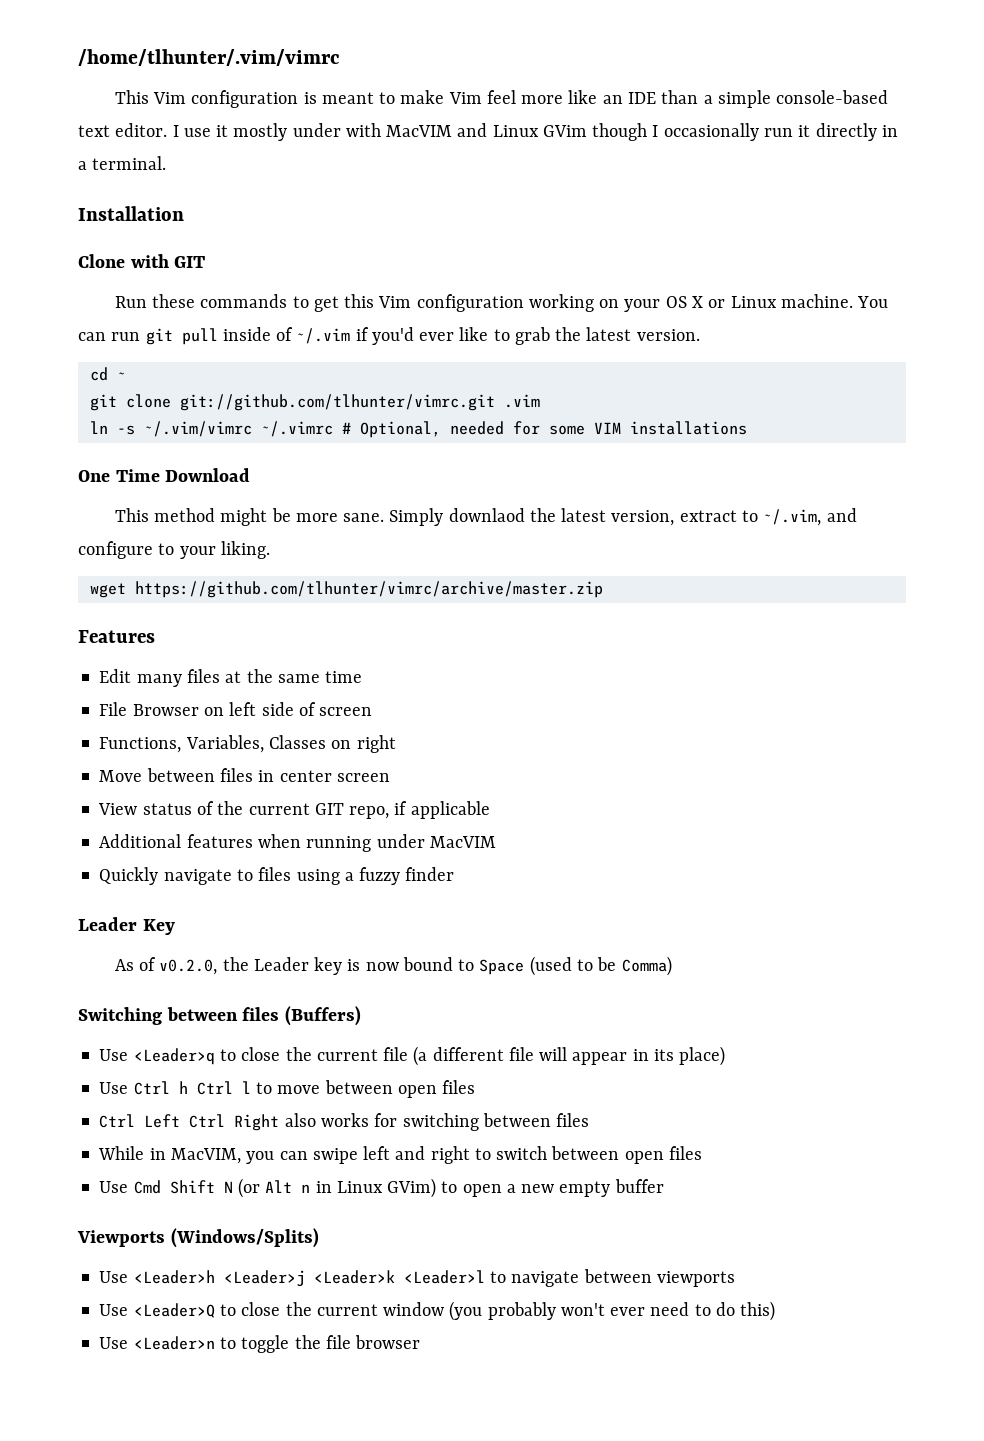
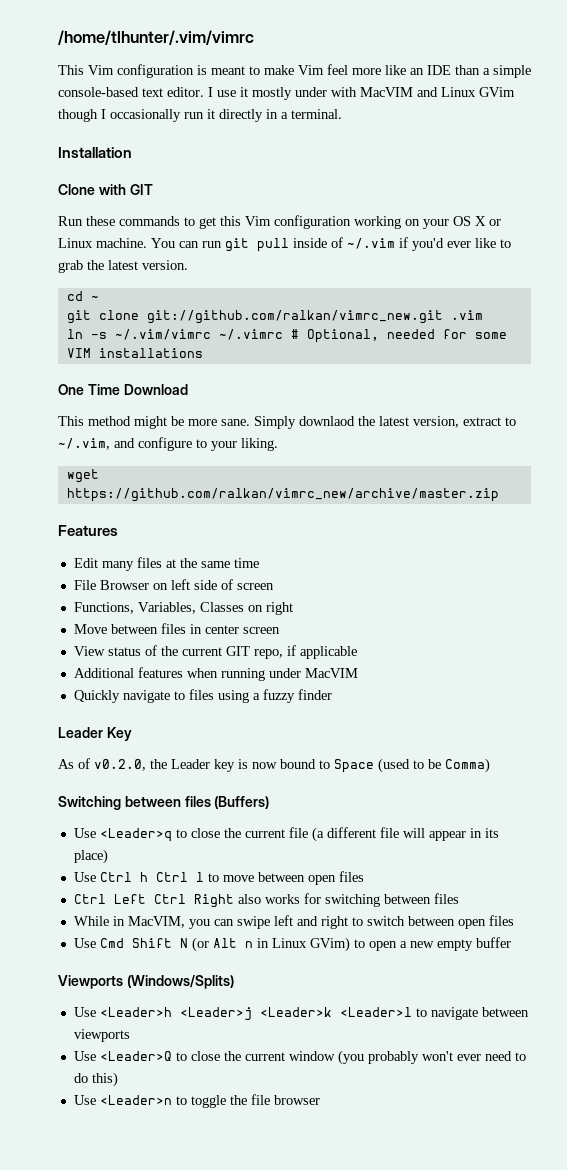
[179,394,495,411] git://github.com/tlhunter/vimrc.git -> [146,310,443,324] git://github.com/ralkan/vimrc_new.git
[134,581,603,598] https://github.com/tlhunter/vimrc/archive/master.zip -> [66,488,499,502] https://github.com/ralkan/vimrc_new/archive/master.zip

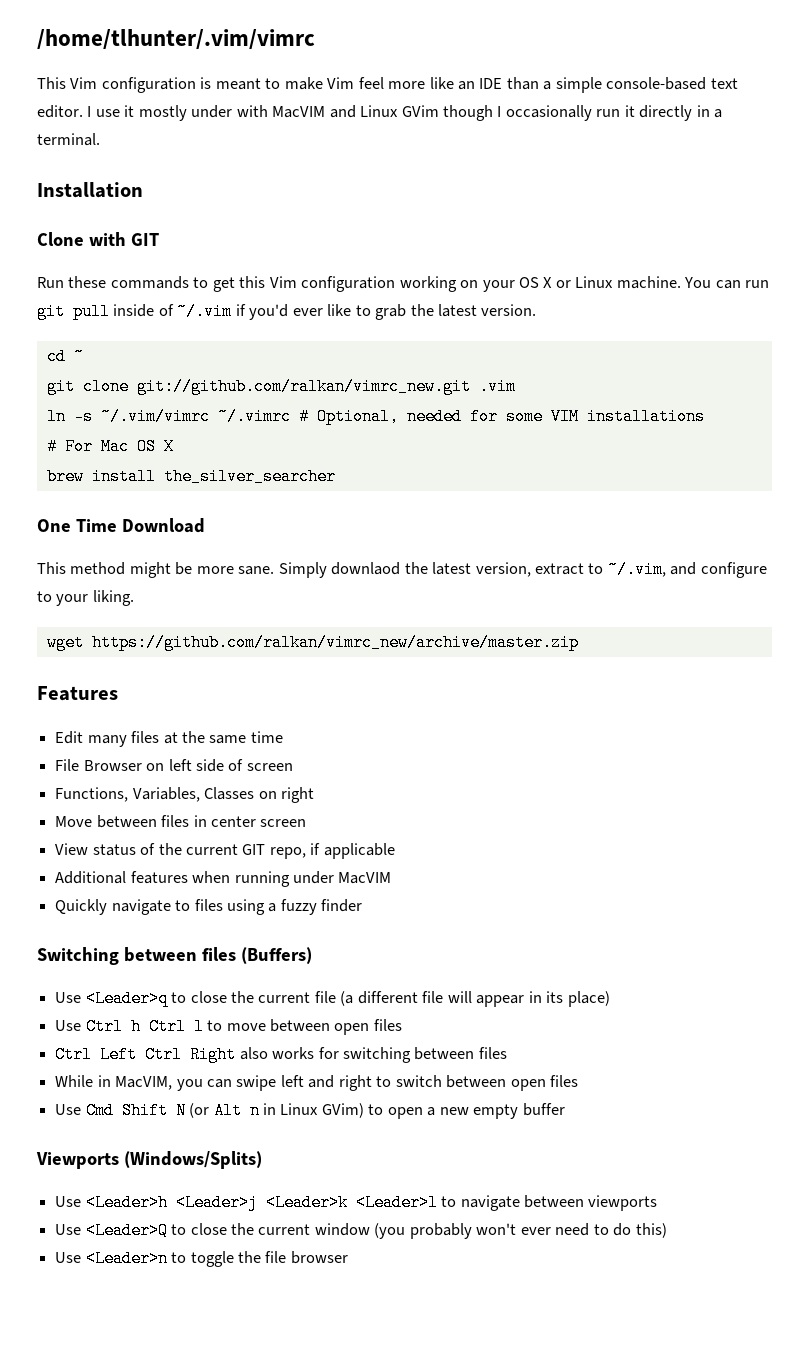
(203, 353) none -> [46,438,174,455] [46,468,336,485] // # For Mac OS X // brew install the_silver_searcher
[58,727,132,741] [58,758,490,773] // Leader Key // As of v0.2.0, the Leader key is now bound to Space (used to be Comma) -> (363, 905) none

